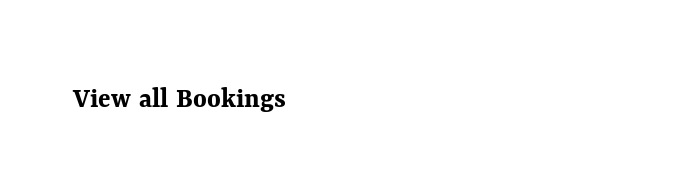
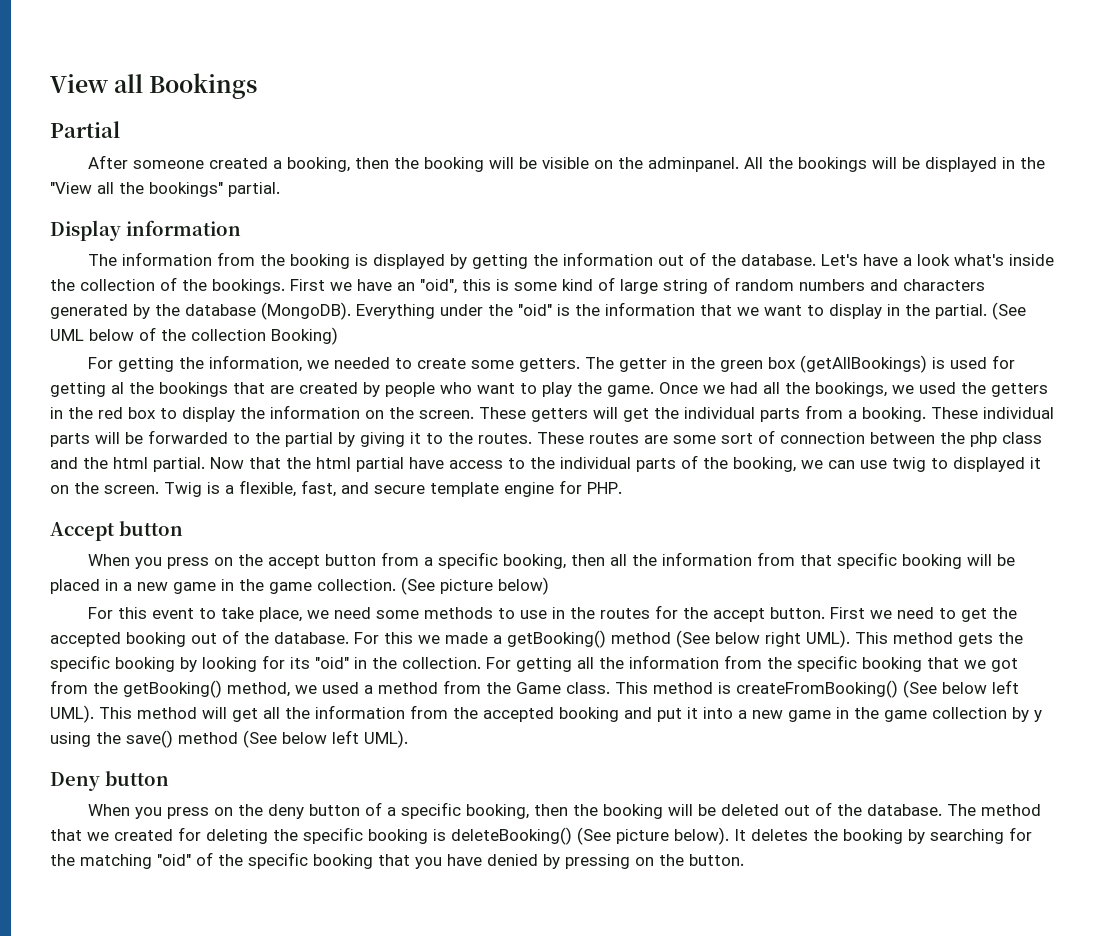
(286, 99) none -> [50,121,120,138] [88,155,1046,172] [50,182,280,197] [50,220,241,241] [88,252,1055,269] [50,277,985,294] [50,302,1026,320] [50,327,338,345] [88,355,1016,373] [50,382,1048,397] [50,405,1054,422] [50,430,1042,447] [50,455,1041,472] [50,480,622,497] [50,521,183,541] [88,552,1016,569] [50,577,549,595] [88,605,1018,622] [50,630,1023,648] [50,655,1018,672] [50,680,1019,698] [50,705,1042,723] [50,730,408,748] [50,771,169,791] [88,802,1042,819] [50,827,1032,845] [50,852,744,869] // Partial // After someone created a booking, then the booking will be visible on the adminpanel. All the bookings will be displayed in the "View all the bookings" partial. // Display information // The information from the booking is displayed by getting the information out of the database. Let's have a look what's inside the collection of the bookings. First we have an "oid", this is some kind of large string of random numbers and characters generated by the database (MongoDB). Everything under the "oid" is the information that we want to display in the partial. (See UML below of the collection Booking) // For getting the information, we needed to create some getters. The getter in the green box (getAllBookings) is used for getting al the bookings that are created by people who want to play the game. Once we had all the bookings, we used the getters in the red box to display the information on the screen. These getters will get the individual parts from a booking. These individual parts will be forwarded to the partial by giving it to the routes. These routes are some sort of connection between the php class and the html partial. Now that the html partial have access to the individual parts of the booking, we can use twig to displayed it on the screen. Twig is a flexible, fast, and secure template engine for PHP. // Accept button // When you press on the accept button from a specific booking, then all the information from that specific booking will be placed in a new game in the game collection. (See picture below) // For this event to take place, we need some methods to use in the routes for the accept button. First we need to get the accepted booking out of the database. For this we made a getBooking() method (See below right UML). This method gets the specific booking by looking for its "oid" in the collection. For getting all the information from the specific booking that we got from the getBooking() method, we used a method from the Game class. This method is createFromBooking() (See below left UML). This method will get all the information from the accepted booking and put it into a new game in the game collection by y using the save() method (See below left UML). // Deny button // When you press on the deny button of a specific booking, then the booking will be deleted out of the database. The method that we created for deleting the specific booking is deleteBooking() (See picture below). It deletes the booking by searching for the matching "oid" of the specific booking that you have denied by pressing on the button.

